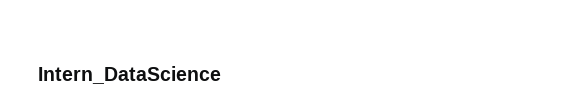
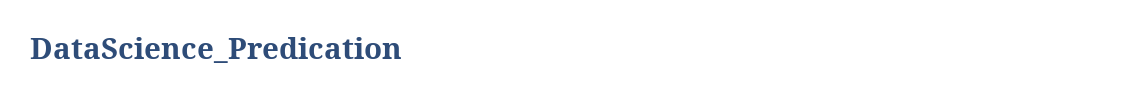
[38,66,221,84] Intern_DataScience -> [30,37,402,63] DataScience_Predication

